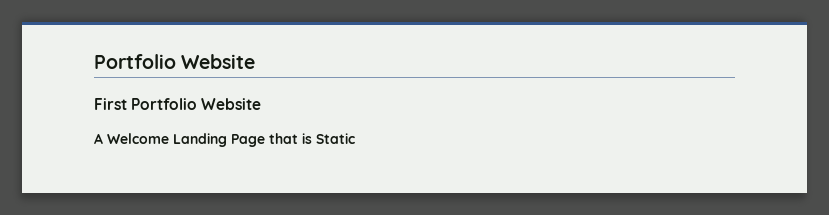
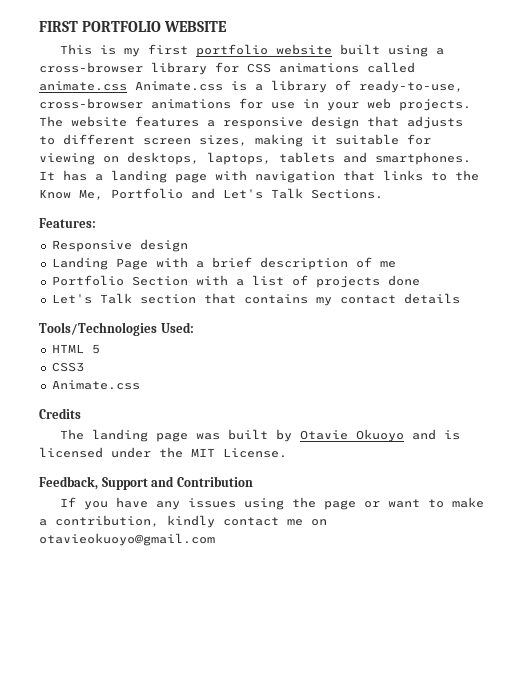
[94,54,256,69] [94,98,262,110] [94,133,355,147] Portfolio Website // First Portfolio Website // A Welcome Landing Page that is Static -> [39,21,228,32] [60,44,445,57] [39,62,415,75] [39,80,463,93] [39,98,471,111] [39,116,463,129] [39,134,431,147] [39,152,471,165] [39,170,479,183] [39,188,383,200] [39,218,96,228] [51,239,188,252] [51,257,396,270] [51,275,420,288] [51,293,460,306] [39,322,194,336] [51,344,100,354] [51,362,84,372] [51,380,140,390] [39,408,81,419] [60,429,461,442] [39,447,287,458] [39,476,253,490] [60,497,485,510] [39,515,327,528] [39,533,215,546] FIRST PORTFOLIO WEBSITE // This is my first portfolio website built using a cross-browser library for CSS animations called animate.css Animate.css is a library of ready-to-use, cross-browser animations for use in your web projects. The website features a responsive design that adjusts to different screen sizes, making it suitable for viewing on desktops, laptops, tablets and smartphones. It has a landing page with navigation that links to the Know Me, Portfolio and Let's Talk Sections. // Features: // Responsive design // Landing Page with a brief description of me // Portfolio Section with a list of projects done // Let's Talk section that contains my contact details // Tools/Technologies Used: // HTML 5 // CSS3 // Animate.css // Credits // The landing page was built by Otavie Okuoyo and is licensed under the MIT License. // Feedback, Support and Contribution // If you have any issues using the page or want to make a contribution, kindly contact me on otavieokuoyo@gmail.com

